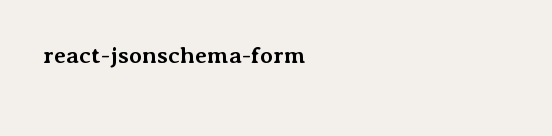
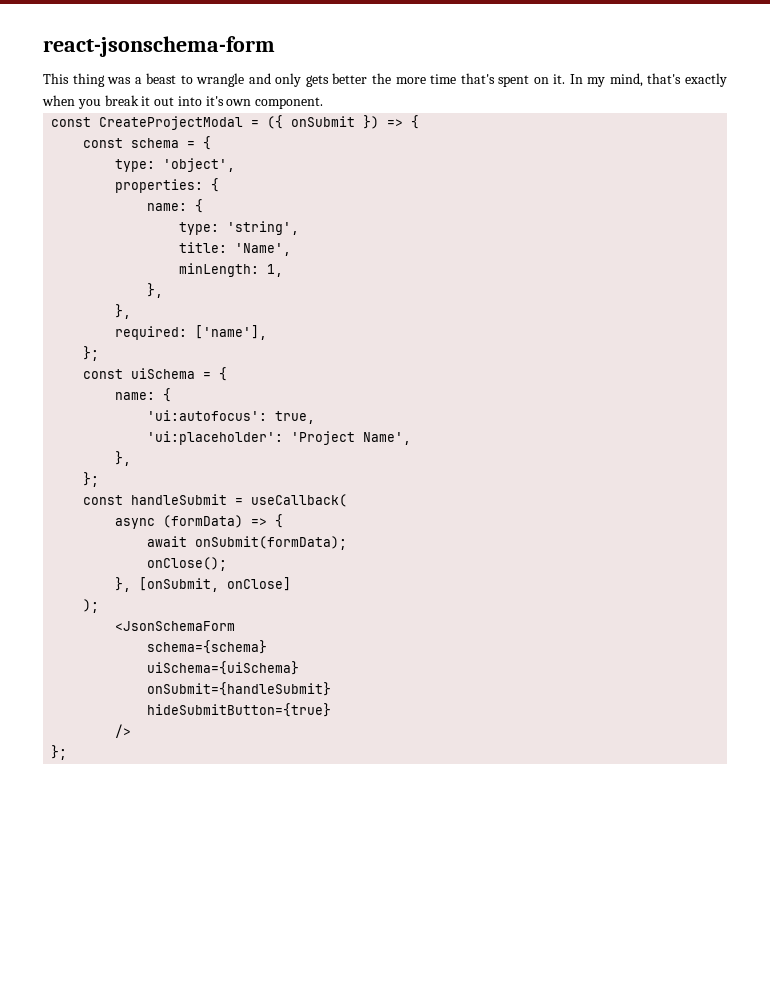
(306, 57) none -> [43,73,727,87] [42,95,324,109] [51,115,420,130] [83,136,212,150] [115,158,236,172] [115,178,220,193] [147,199,204,213] [179,221,300,235] [179,242,292,256] [179,263,284,277] [147,283,164,298] [115,304,132,319] [115,325,268,340] [83,346,100,361] [83,367,228,381] [115,388,172,402] [147,410,316,424] [147,431,412,445] [115,451,132,466] [83,472,100,487] [83,494,348,507] [115,514,284,529] [147,536,348,550] [147,557,228,571] [115,577,292,592] [83,599,100,613] [115,621,236,631] [147,640,268,654] [147,661,300,675] [147,682,332,696] [147,703,332,717] [115,724,132,738] [51,745,68,760] // This thing was a beast to wrangle and only gets better the more time that's spent on it. In my mind, that's exactly when you break it out into it's own component. // const CreateProjectModal = ({ onSubmit }) => { // const schema = { // type: 'object', // properties: { // name: { // type: 'string', // title: 'Name', // minLength: 1, // }, // }, // required: ['name'], // }; // const uiSchema = { // name: { // 'ui:autofocus': true, // 'ui:placeholder': 'Project Name', // }, // }; // const handleSubmit = useCallback( // async (formData) => { // await onSubmit(formData); // onClose(); // }, [onSubmit, onClose] // ); // <JsonSchemaForm // schema={schema} // uiSchema={uiSchema} // onSubmit={handleSubmit} // hideSubmitButton={true} // /> // };

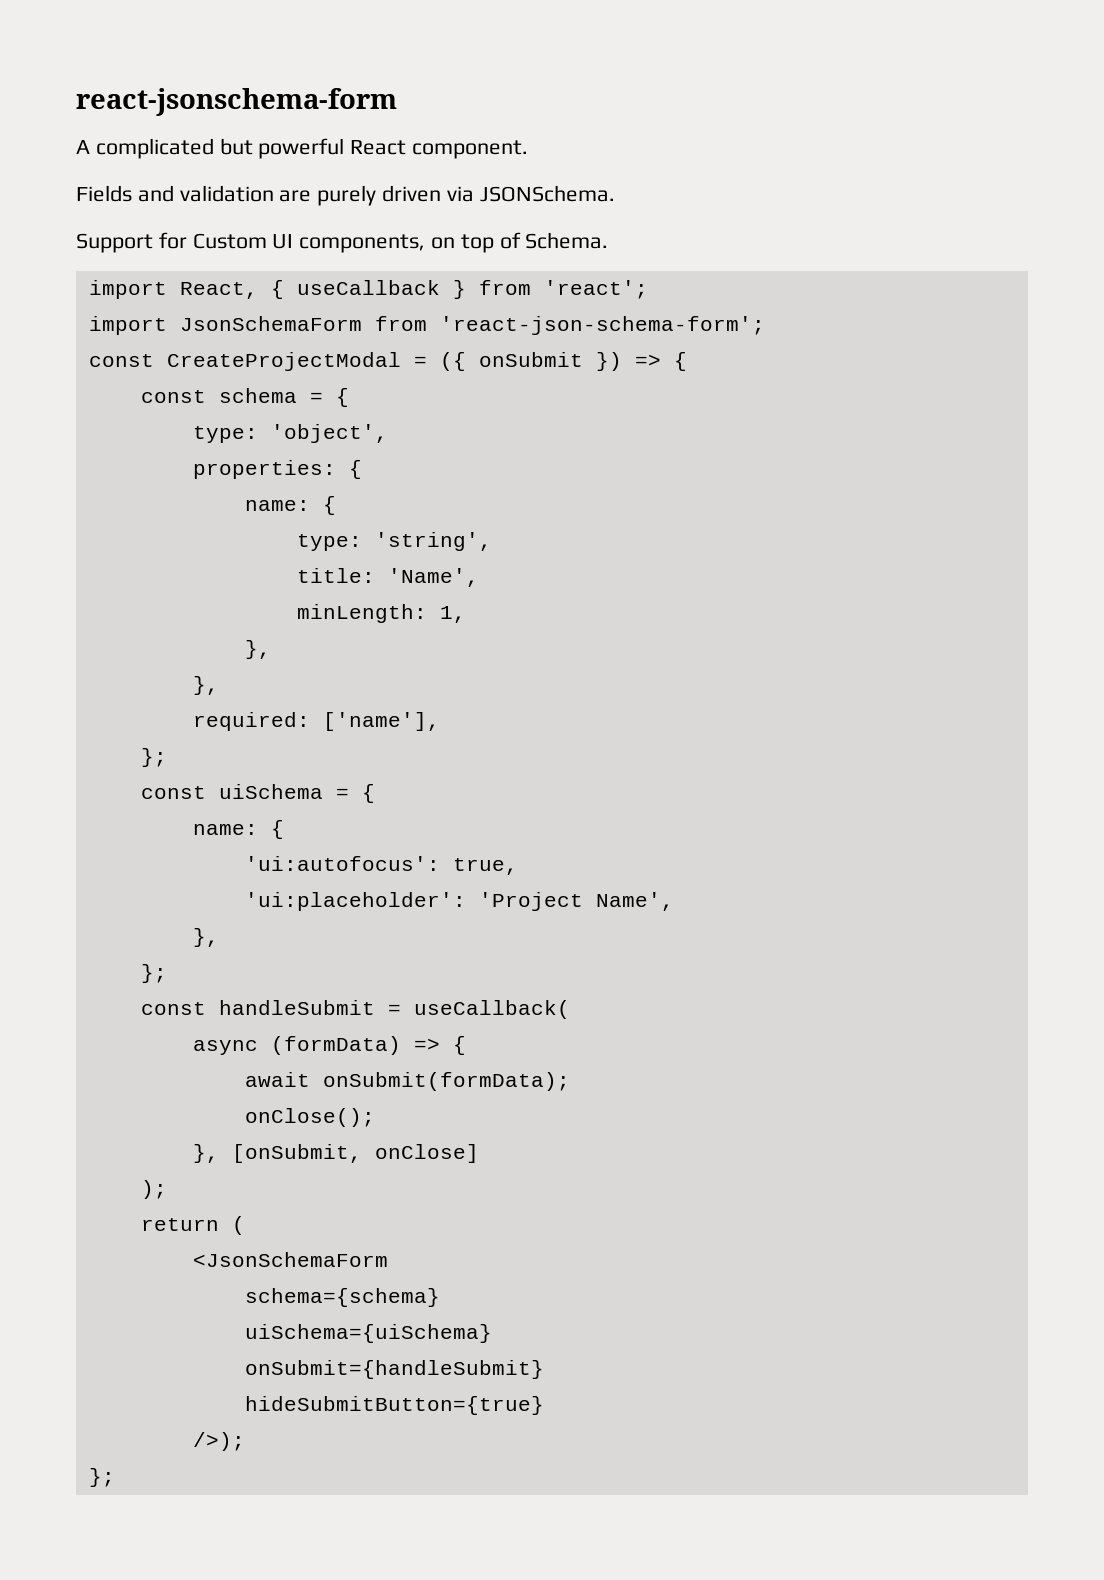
[43,73,727,87] [42,95,324,109] This thing was a beast to wrangle and only gets better the more time that's spent on it. In my mind, that's exactly when you break it out into it's own component. -> [76,138,529,159] [76,185,615,206] [76,232,609,253] [88,280,648,299] [88,316,765,335] A complicated but powerful React component. // Fields and validation are purely driven via JSONSchema. // Support for Custom UI components, on top of Schema. // import React, { useCallback } from 'react'; // import JsonSchemaForm from 'react-json-schema-form';
(100, 606) none -> [140,1216,245,1235] // return (
[115,724,132,738] /> -> [192,1432,245,1451] />);

